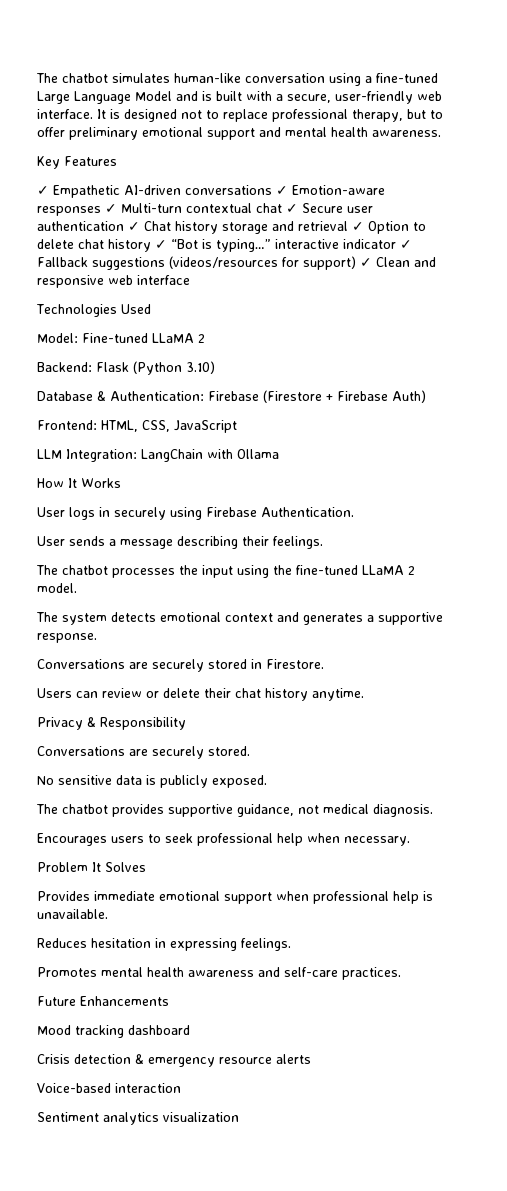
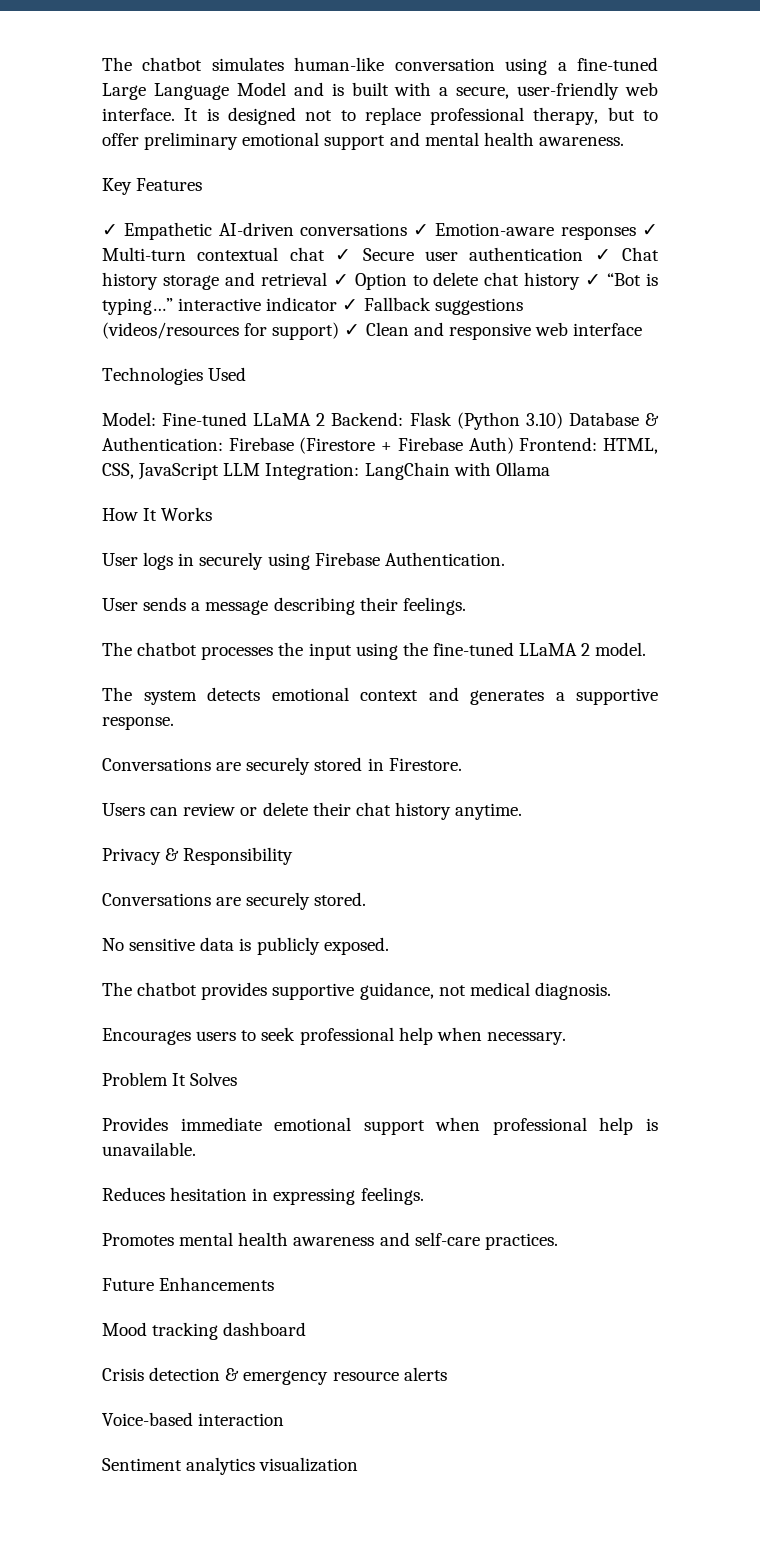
(205, 338) // -> (326, 419) none
(215, 367) // -> (563, 420) none
(426, 396) // -> (514, 445) none
(237, 426) // -> (220, 471) none

